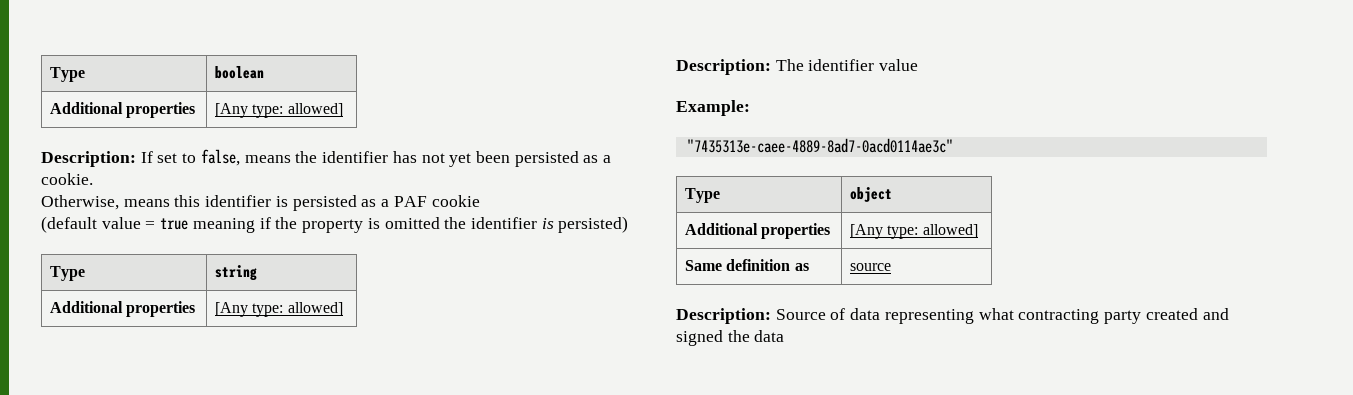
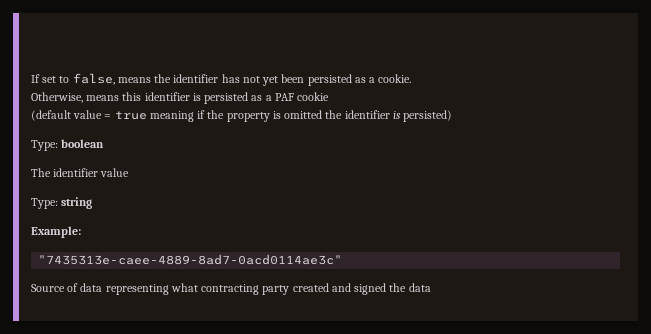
[50,67,86,82] [215,66,265,79] [50,102,196,118] [215,103,343,118] [41,151,136,167] Type | boolean // Additional properties | [Any type: allowed] // Description: -> (31, 78) none
[50,266,86,281] [215,265,258,281] [50,301,196,317] [215,302,343,317] [676,59,771,75] // Type | string // Additional properties | [Any type: allowed] // Description: -> [31,139,105,151] // Type: boolean //
(919, 65) none -> [31,197,93,209] // Type: string
[685,188,721,203] [850,187,893,202] [685,223,831,239] [850,224,978,239] [685,259,809,271] [850,263,892,271] [676,308,771,324] // Type | object // Additional properties | [Any type: allowed] // Same definition as | source // Description: -> (343, 259) //

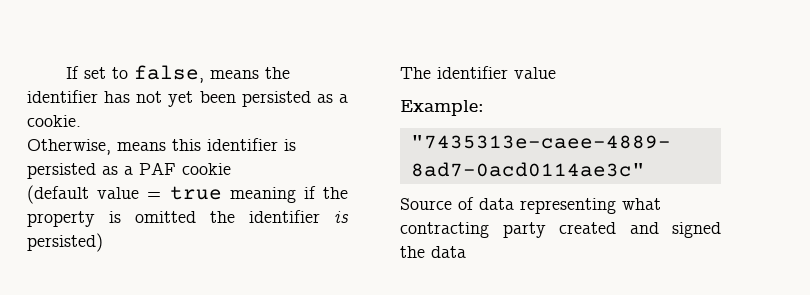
[31,139,105,151] // Type: boolean -> (103, 242) none
[31,197,93,209] // Type: string -> (556, 73) none

